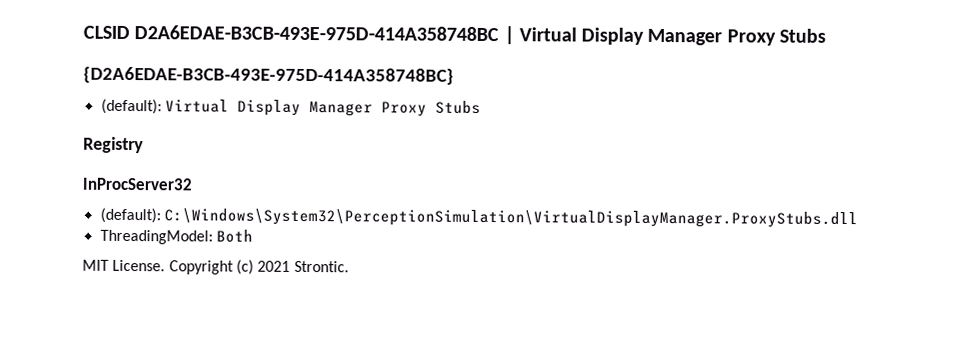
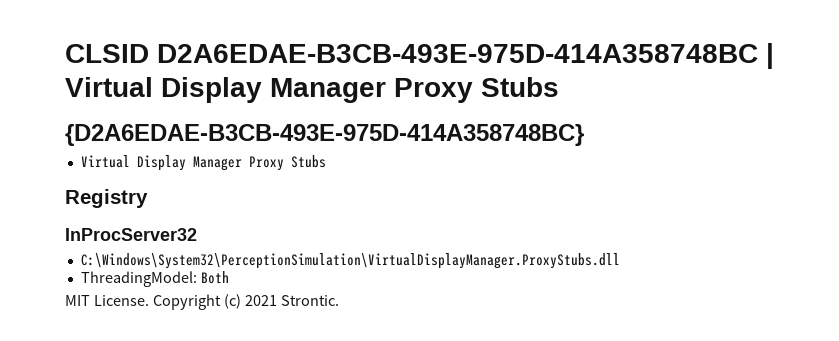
[100,98,162,115] (default): -> (584, 135) none
[99,207,161,224] (default): -> (197, 234) none

